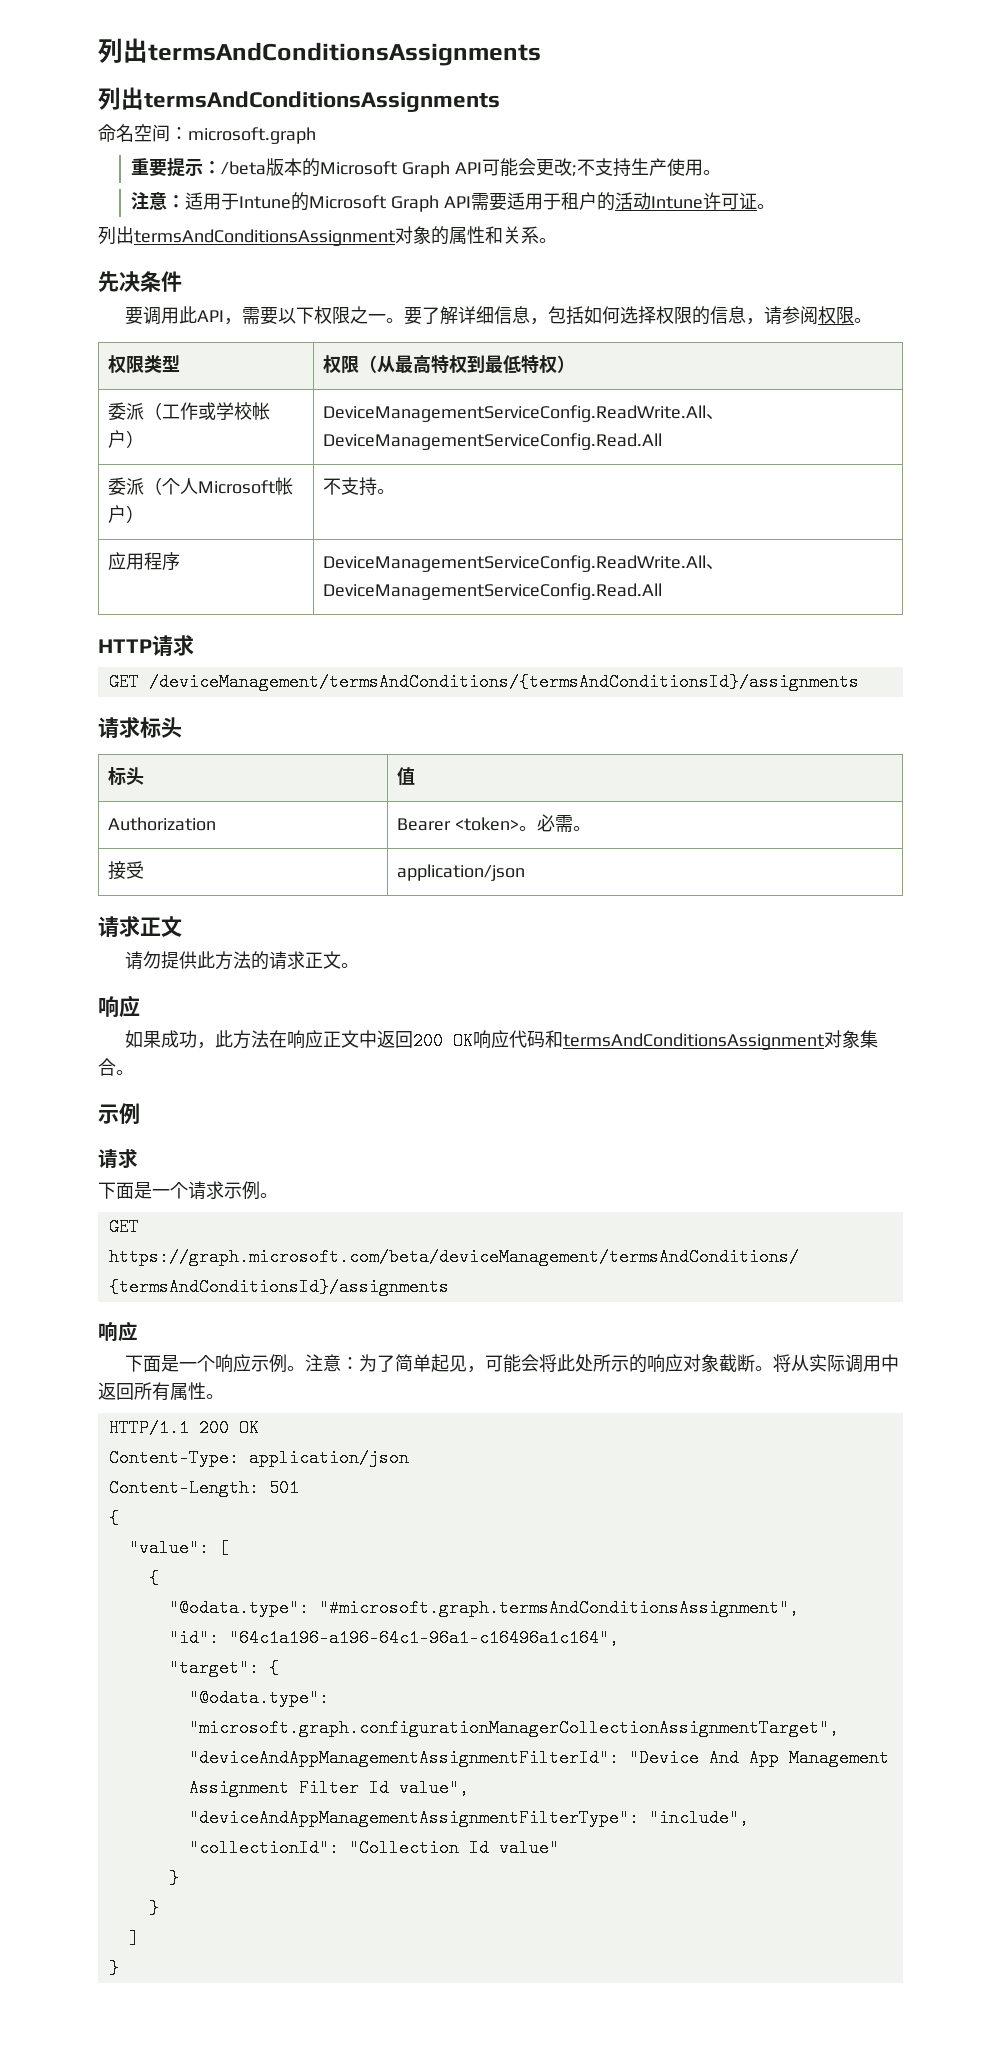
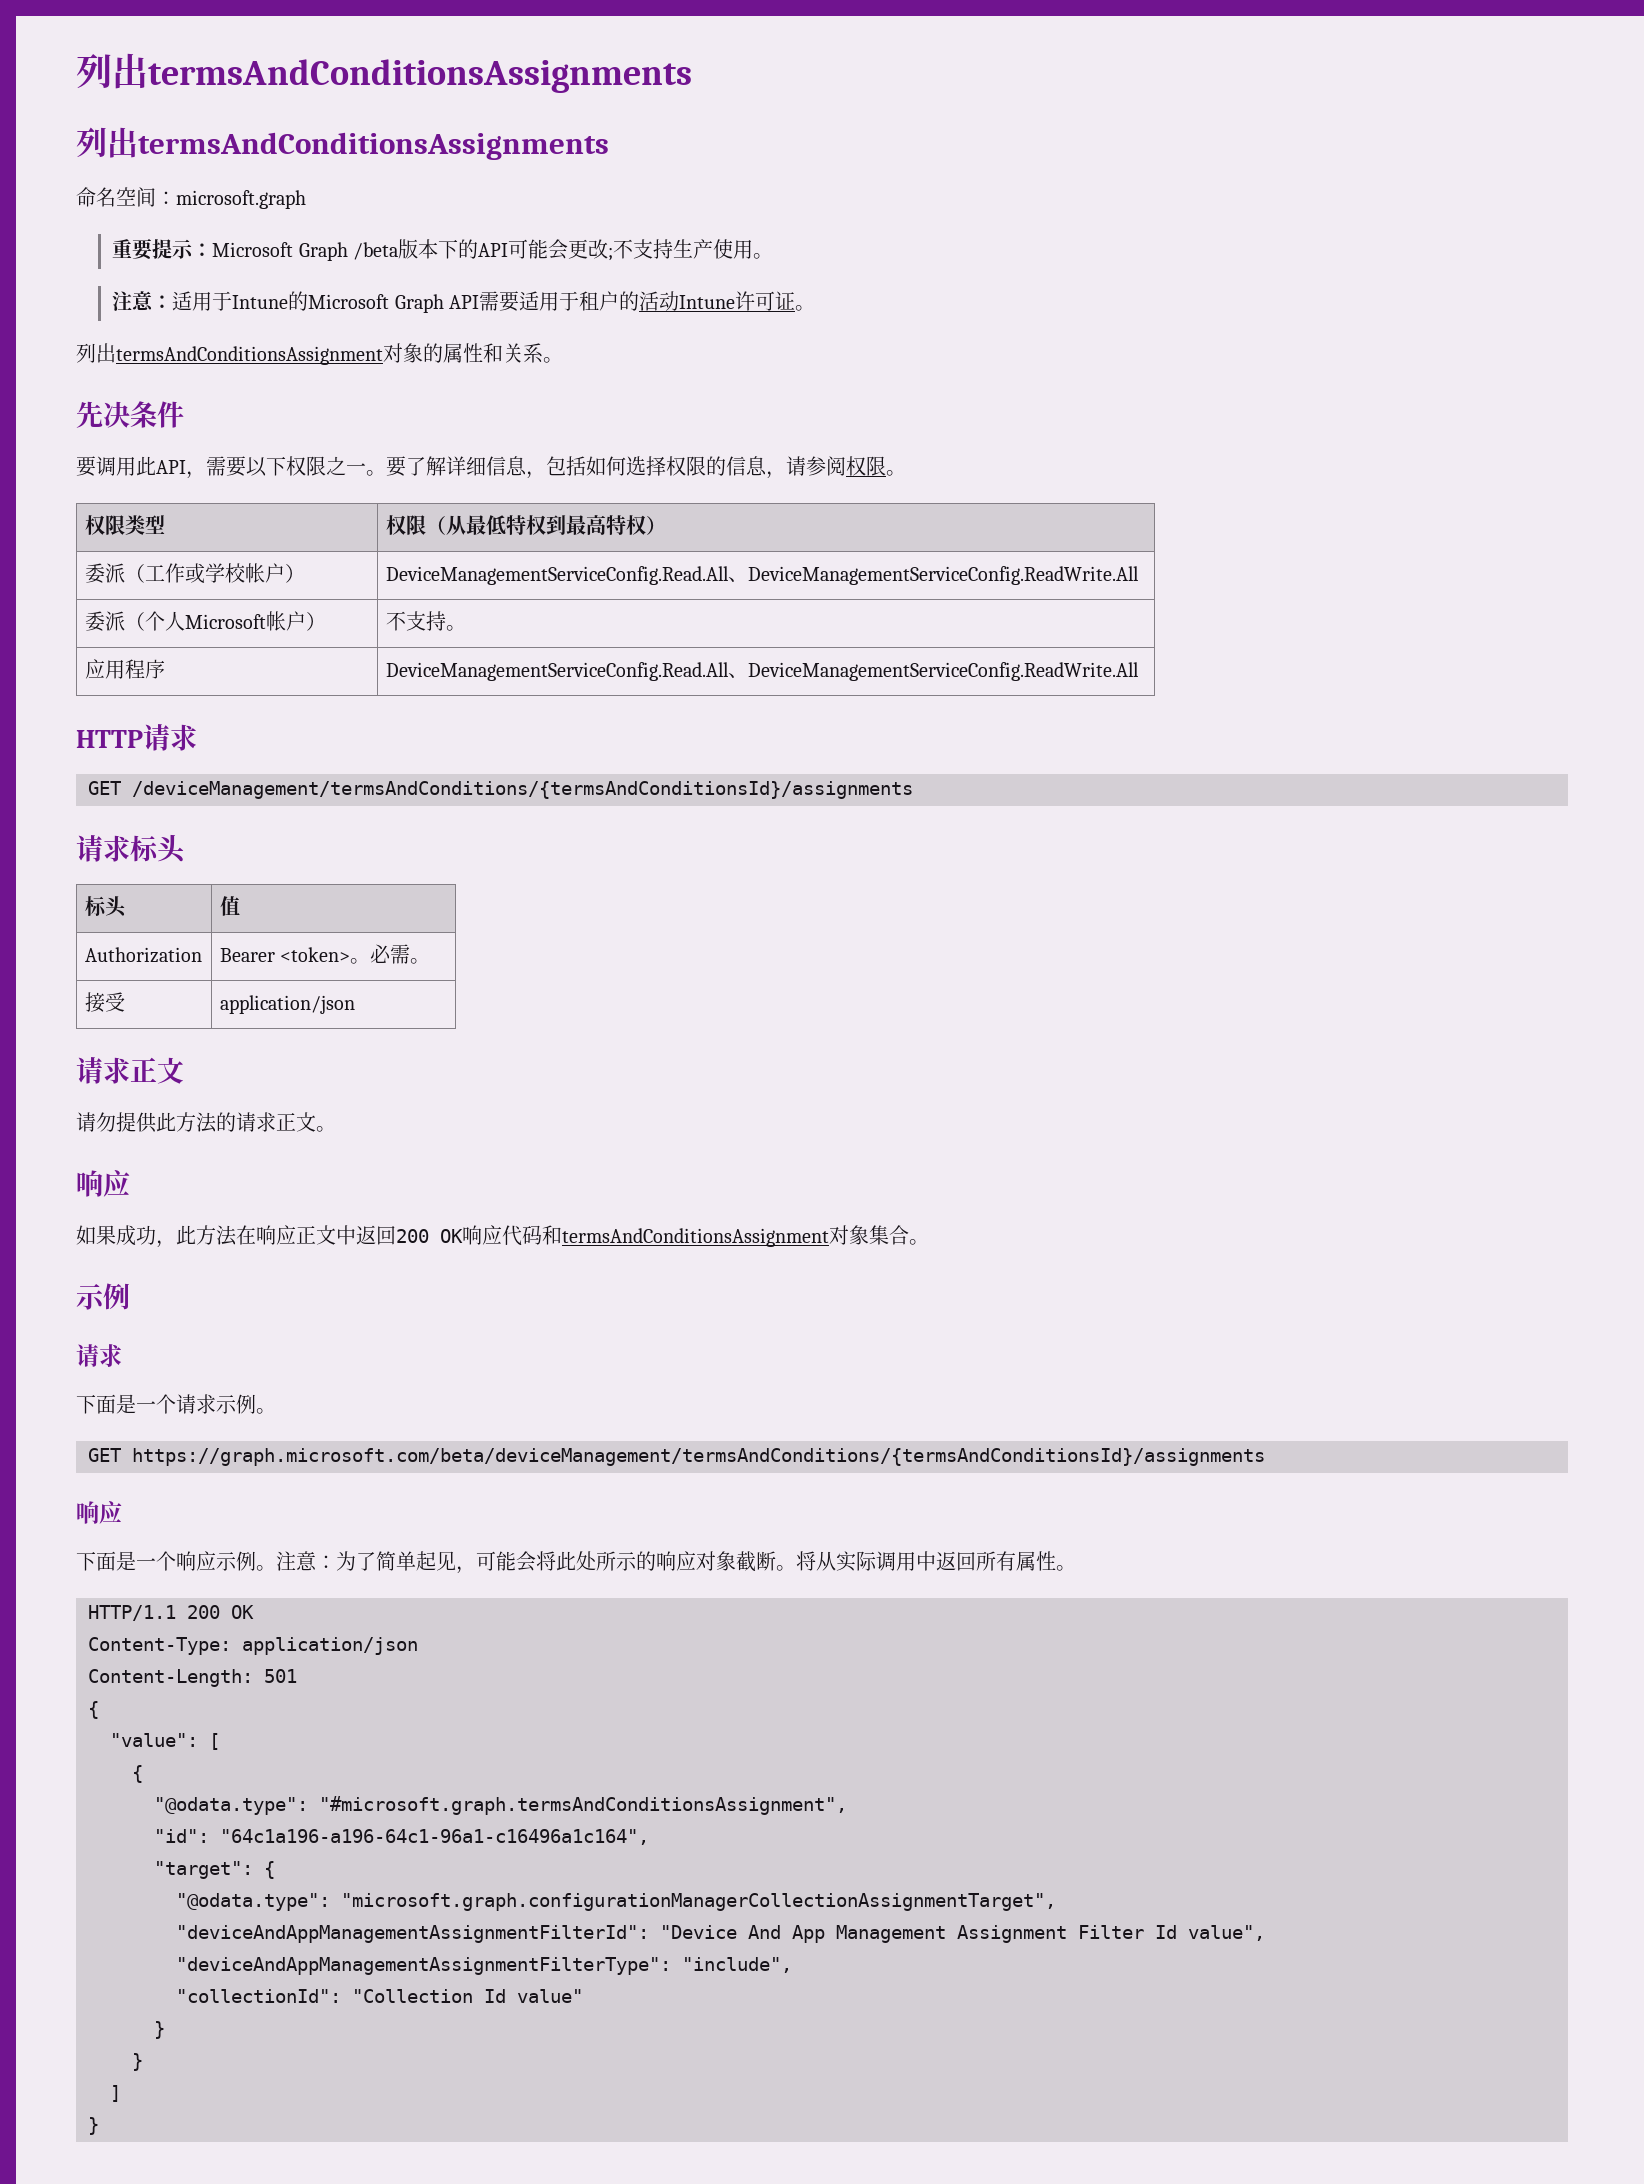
[221,158,451,178] /beta版本的Microsoft Graph -> [212,239,479,261] Microsoft Graph /beta版本下的
[412,355,431,373] 高 -> [485,515,506,535] 低
[502,355,521,373] 低 -> [585,515,606,535] 高
[322,405,724,422] [322,433,662,450] DeviceManagementServiceConfig.ReadWrite.All、DeviceManagementServiceConfig.Read.All -> [385,566,1139,585] DeviceManagementServiceConfig.Read.All、DeviceManagementServiceConfig.ReadWrite.All
[322,555,724,572] [322,583,662,600] DeviceManagementServiceConfig.ReadWrite.All、DeviceManagementServiceConfig.Read.All -> [385,662,1139,681] DeviceManagementServiceConfig.Read.All、DeviceManagementServiceConfig.ReadWrite.All

